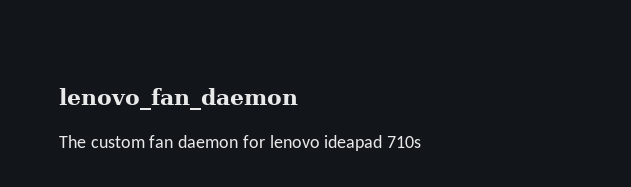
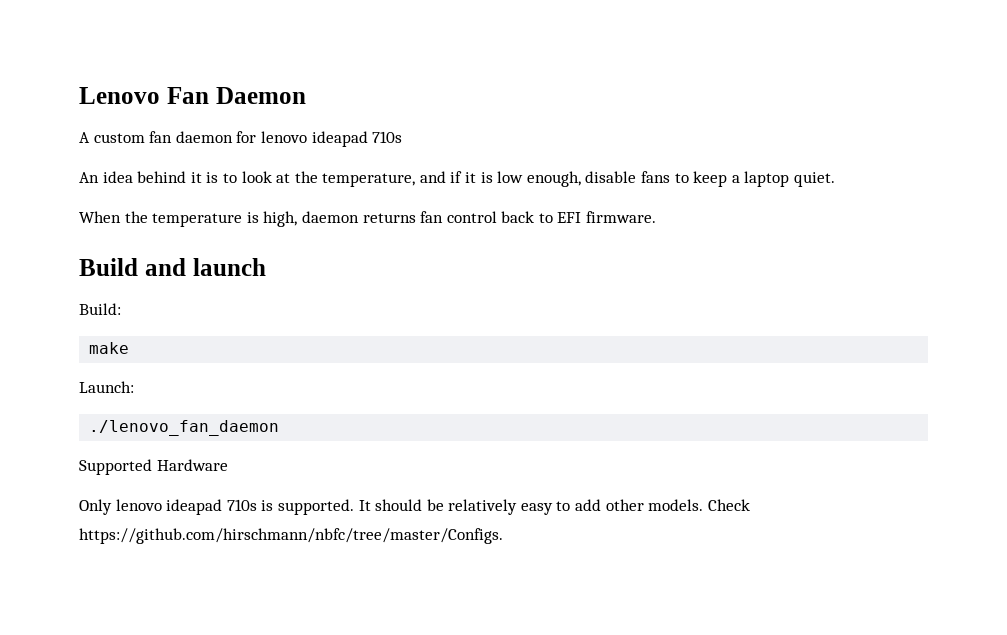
[59,88,298,110] [59,135,86,148] lenovo_fan_daemon // The -> [79,87,306,104] [79,132,90,143] Lenovo Fan Daemon // A
(422, 142) none -> [79,171,835,187] [79,211,657,227] [79,258,266,276] [79,303,121,315] [89,342,130,354] [79,381,134,393] [89,420,280,436] [79,459,228,475] [79,499,750,515] [79,528,503,544] // An idea behind it is to look at the temperature, and if it is low enough, disable fans to keep a laptop quiet. // When the temperature is high, daemon returns fan control back to EFI firmware. // Build and launch // Build: // make // Launch: // ./lenovo_fan_daemon // Supported Hardware // Only lenovo ideapad 710s is supported. It should be relatively easy to add other models. Check https://github.com/hirschmann/nbfc/tree/master/Configs.

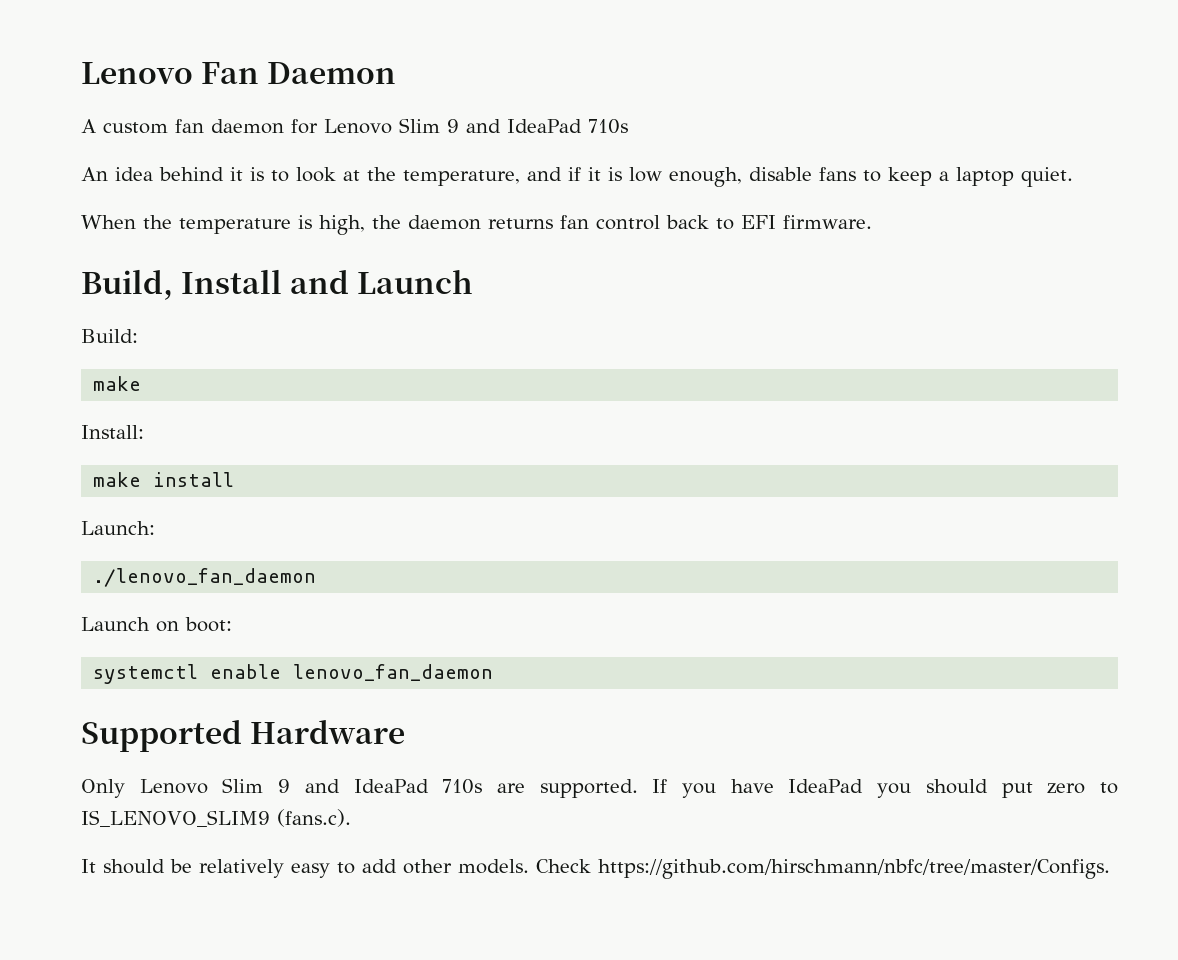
[260,131,368,147] lenovo ideapad -> [324,118,582,134] Lenovo Slim 9 and IdeaPad
(298, 219) none -> [372,215,401,229] the
[79,258,266,276] Build and launch -> [81,269,474,300] Build, Install and Launch
(130, 348) none -> [81,425,144,439] [93,472,235,487] // Install: // make install
[79,459,228,475] [79,499,354,515] Supported Hardware // Only lenovo ideapad 710s is supported. -> [81,617,232,632] [93,664,494,684] [81,720,406,752] [81,778,1118,798] [81,809,351,827] Launch on boot: // systemctl enable lenovo_fan_daemon // Supported Hardware // Only Lenovo Slim 9 and IdeaPad 710s are supported. If you have IdeaPad you should put zero to IS_LENOVO_SLIM9 (fans.c). //

